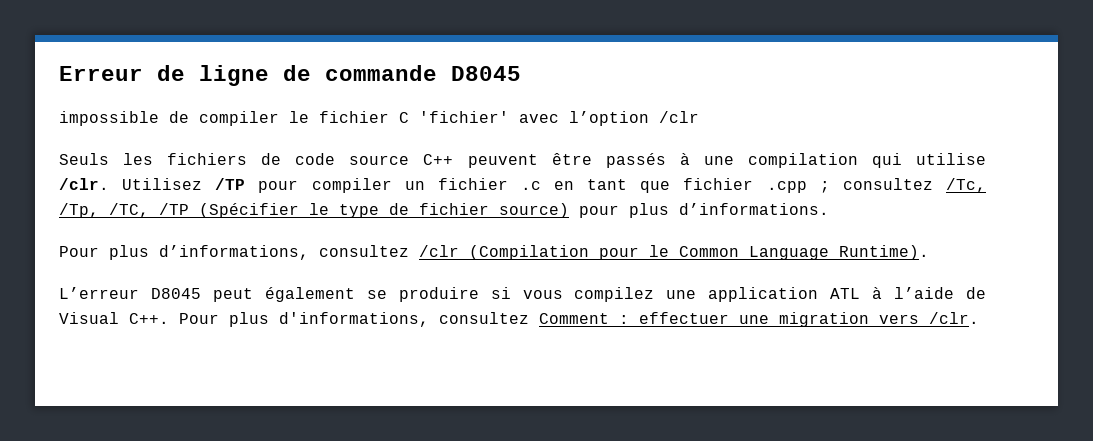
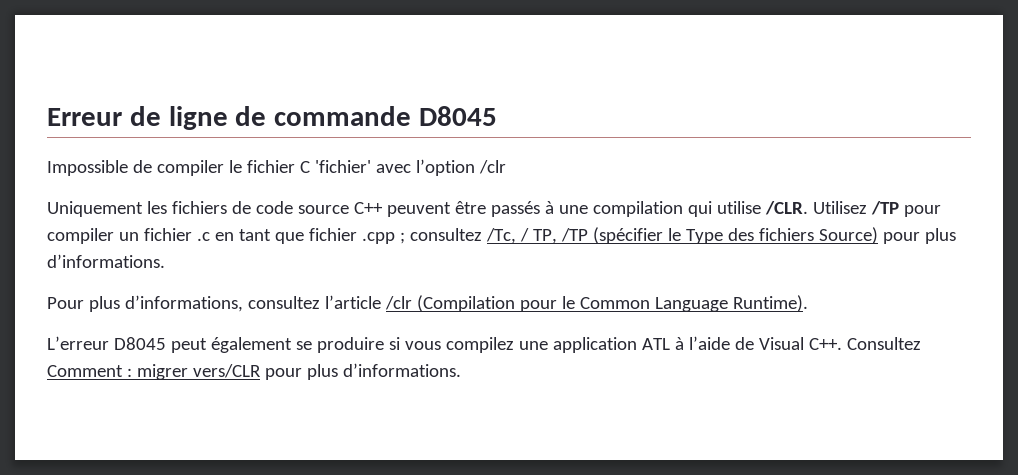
[59,111,159,126] impossible -> [47,160,128,176] Impossible
[59,153,109,165] Seuls -> [47,201,143,217] Uniquement
[59,178,109,190] /clr. -> [764,201,808,215] /CLR.
[59,203,569,218] /Tp, /TC, /TP (Spécifier le type de fichier source) -> [519,227,878,244] / TP, /TP (spécifier le Type des fichiers Source)
(409, 251) none -> [324,295,381,309] l’article
[179,312,979,327] Pour plus d'informations, consultez Comment : effectuer une migration vers /clr. -> [846,337,921,350] [47,363,461,380] Consultez Comment : migrer vers/CLR pour plus d’informations.

